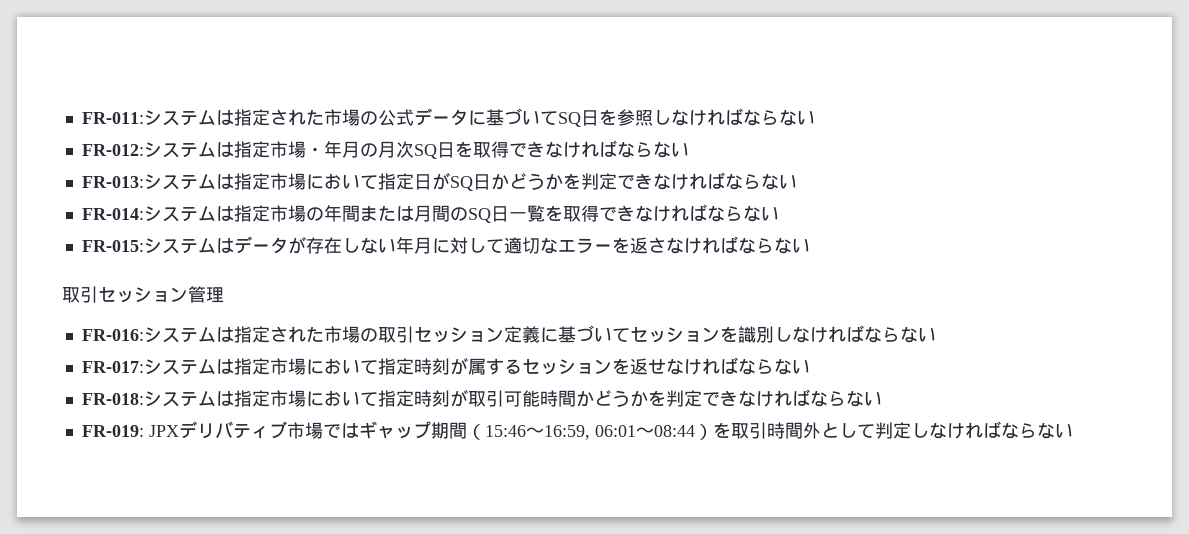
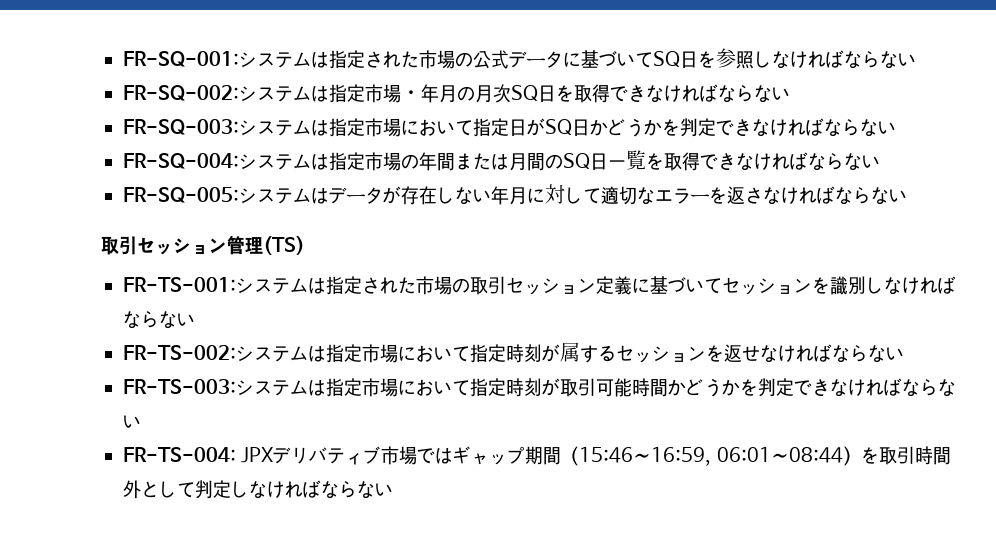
[81,112,144,124] FR-011: -> [123,51,239,67] FR-SQ-001:
[81,144,144,156] FR-012: -> [123,85,239,101] FR-SQ-002:
[81,176,144,188] FR-013: -> [123,119,239,135] FR-SQ-003:
[81,208,144,220] FR-014: -> [123,153,239,169] FR-SQ-004:
[81,240,144,252] FR-015: -> [123,187,239,203] FR-SQ-005:
[81,329,144,341] // FR-016: -> [263,236,305,255] [123,277,236,292] (TS) // FR-TS-001:
[81,361,144,373] FR-017: -> [123,345,236,360] FR-TS-002:
[81,393,144,405] FR-018: -> [123,379,236,394] FR-TS-003:
[81,425,144,437] FR-019: -> [123,447,236,462] FR-TS-004:

